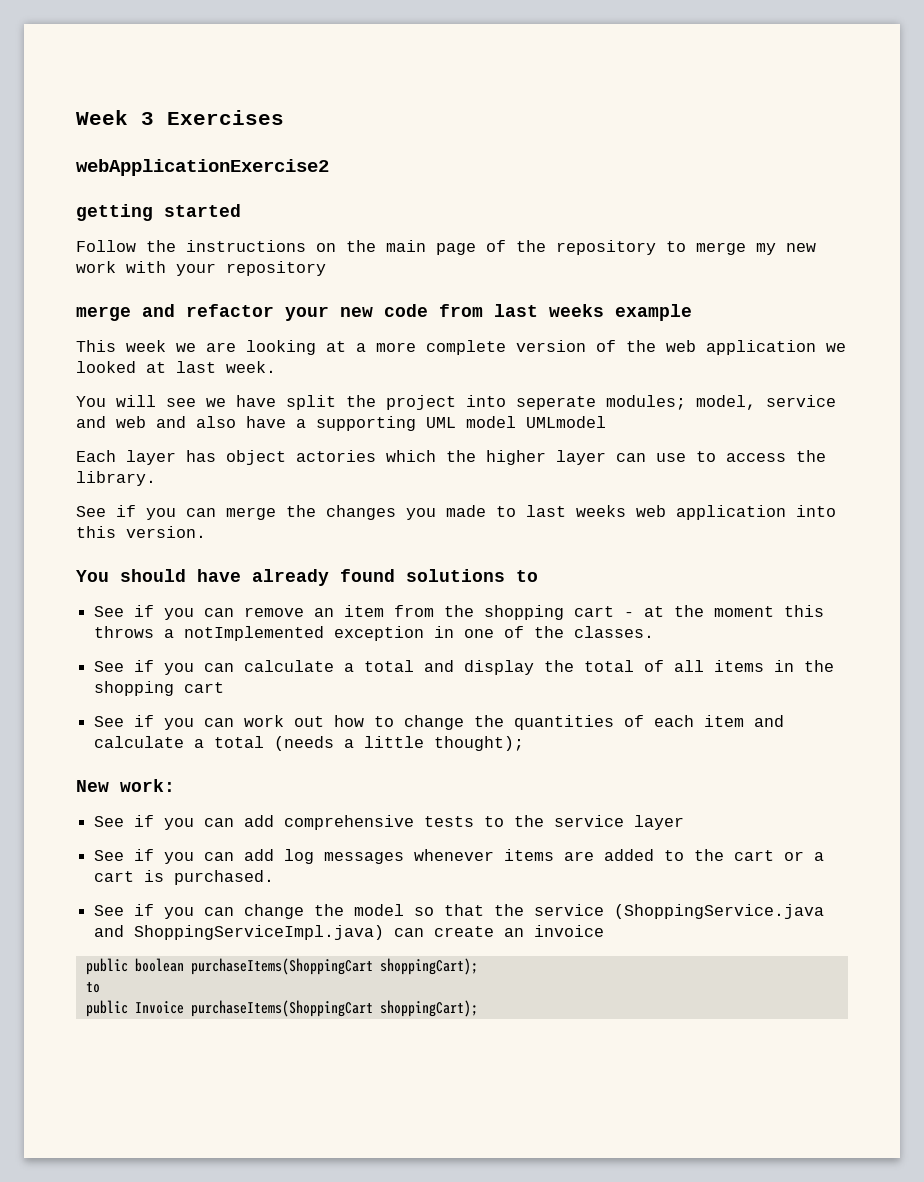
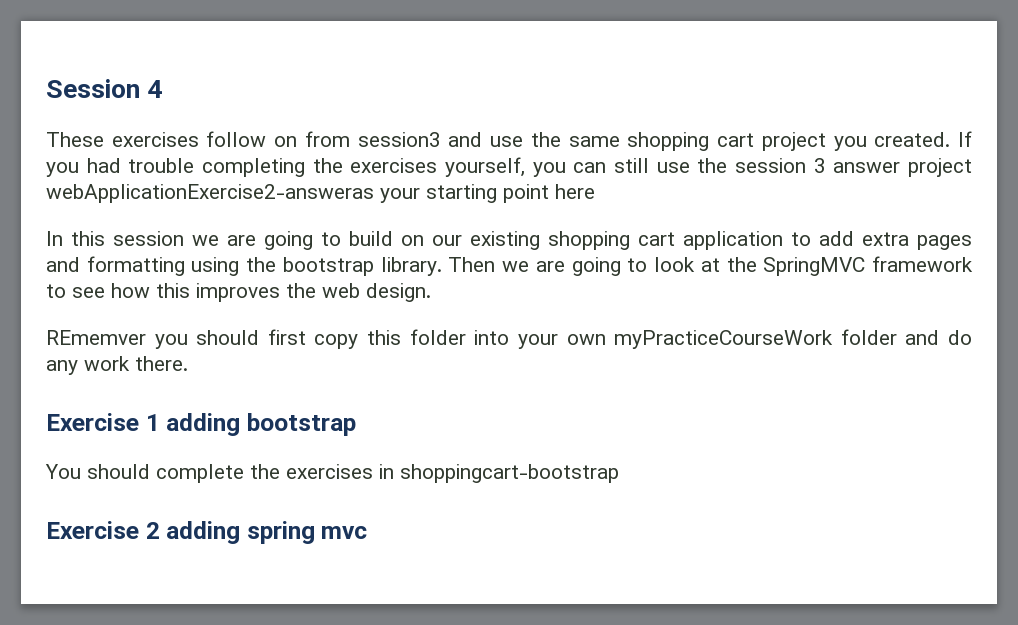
[76,110,284,125] [76,159,329,176] [76,204,241,221] [76,240,816,255] [76,261,326,276] [76,304,692,321] [76,340,846,355] [76,361,276,373] [76,395,836,410] [76,416,606,431] [76,450,826,465] [76,471,156,486] [76,505,836,520] [76,526,206,538] [76,569,538,586] [94,605,825,620] [94,626,655,641] [94,660,835,675] [94,681,225,696] [94,715,785,730] [94,736,525,751] [76,779,175,792] [94,815,685,830] [94,849,825,864] [94,870,275,885] [94,904,825,919] [94,925,605,940] [85,958,478,975] [85,982,100,993] [85,1000,478,1017] Week 3 Exercises // webApplicationExercise2 // getting started // Follow the instructions on the main page of the repository to merge my new work with your repository // merge and refactor your new code from last weeks example // This week we are looking at a more complete version of the web application we looked at last week. // You will see we have split the project into seperate modules; model, service and web and also have a supporting UML model UMLmodel // Each layer has object actories which the higher layer can use to access the library. // See if you can merge the changes you made to last weeks web application into this version. // You should have already found solutions to // See if you can remove an item from the shopping cart - at the moment this throws a notImplemented exception in one of the classes. // See if you can calculate a total and display the total of all items in the shopping cart // See if you can work out how to change the quantities of each item and calculate a total (needs a little thought); // New work: // See if you can add comprehensive tests to the service layer // See if you can add log messages whenever items are added to the cart or a cart is purchased. // See if you can change the model so that the service (ShoppingService.java and ShoppingServiceImpl.java) can create an invoice // public boolean purchaseItems(ShoppingCart shoppingCart); // to // public Invoice purchaseItems(ShoppingCart shoppingCart); -> [46,79,163,98] [46,131,973,151] [46,157,972,177] [46,184,595,203] [46,231,972,250] [46,256,974,276] [46,283,431,302] [46,329,973,349] [46,356,188,375] [46,413,356,436] [45,464,619,483] [46,521,368,544] Session 4 // These exercises follow on from session3 and use the same shopping cart project you created. If you had trouble completing the exercises yourself, you can still use the session 3 answer project webApplicationExercise2-answeras your starting point here // In this session we are going to build on our existing shopping cart application to add extra pages and formatting using the bootstrap library. Then we are going to look at the SpringMVC framework to see how this improves the web design. // REmemver you should first copy this folder into your own myPracticeCourseWork folder and do any work there. // Exercise 1 adding bootstrap // You should complete the exercises in shoppingcart-bootstrap // Exercise 2 adding spring mvc

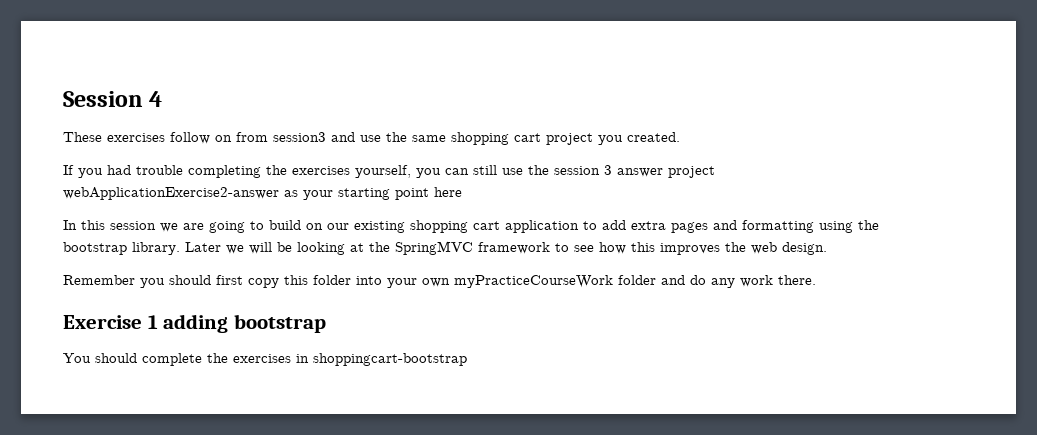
(951, 139) none -> (680, 137) //
[46,184,374,203] webApplicationExercise2-answeras -> [63,187,298,200] webApplicationExercise2-answer as
[448,257,696,276] Then we are going to look -> [185,242,345,255] Later we will be looking
[46,330,146,345] REmemver -> [63,275,135,285] Remember
[46,521,368,544] // Exercise 2 adding spring mvc -> (467, 359) none

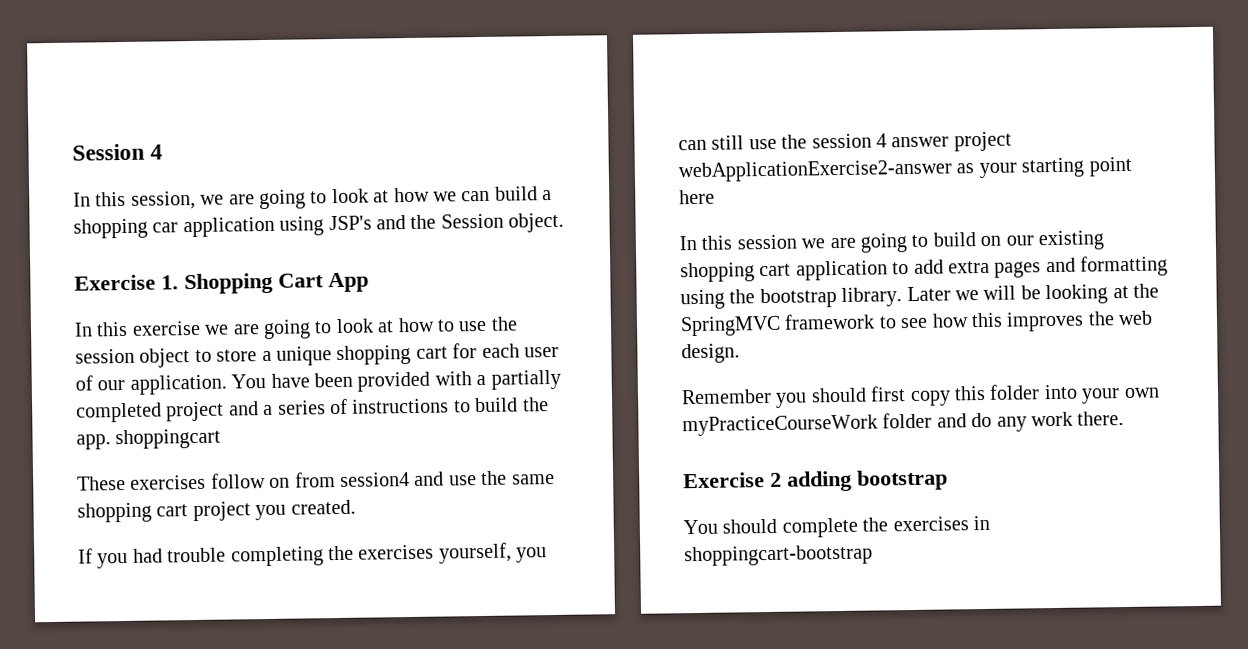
(163, 99) none -> [73,186,553,210] [73,212,565,239] [74,272,369,295] [74,316,518,340] [75,343,559,368] [75,369,561,395] [76,397,549,423] [76,428,222,450] // In this session, we are going to look at how we can build a shopping car application using JSP's and the Session object. // Exercise 1. Shopping Cart App // In this exercise we are going to look at how to use the session object to store a unique shopping cart for each user of our application. You have been provided with a partially completed project and a series of instructions to build the app. shoppingcart
[273,132,326,142] session3 -> [340,472,410,487] session4
[604,165,612,175] 3 -> [876,133,887,148] 4
[147,315,158,329] 1 -> [770,472,782,487] 2

